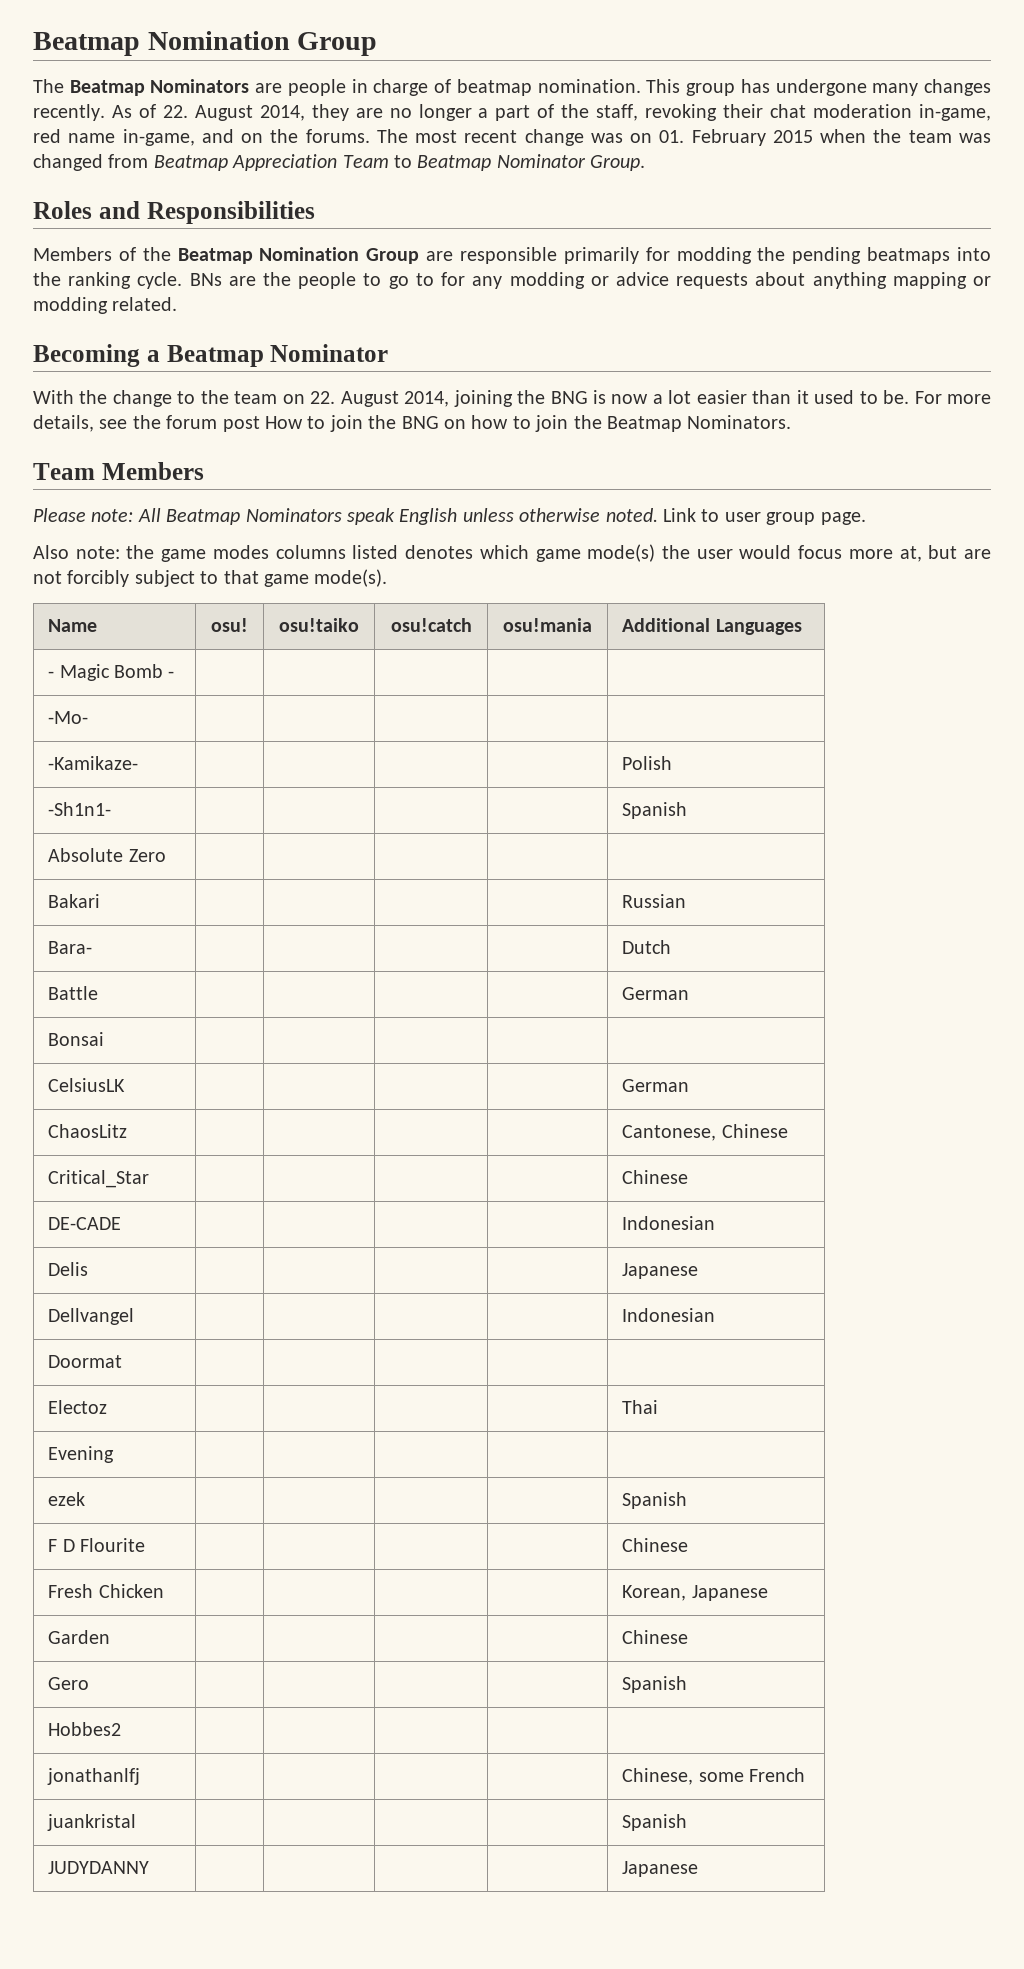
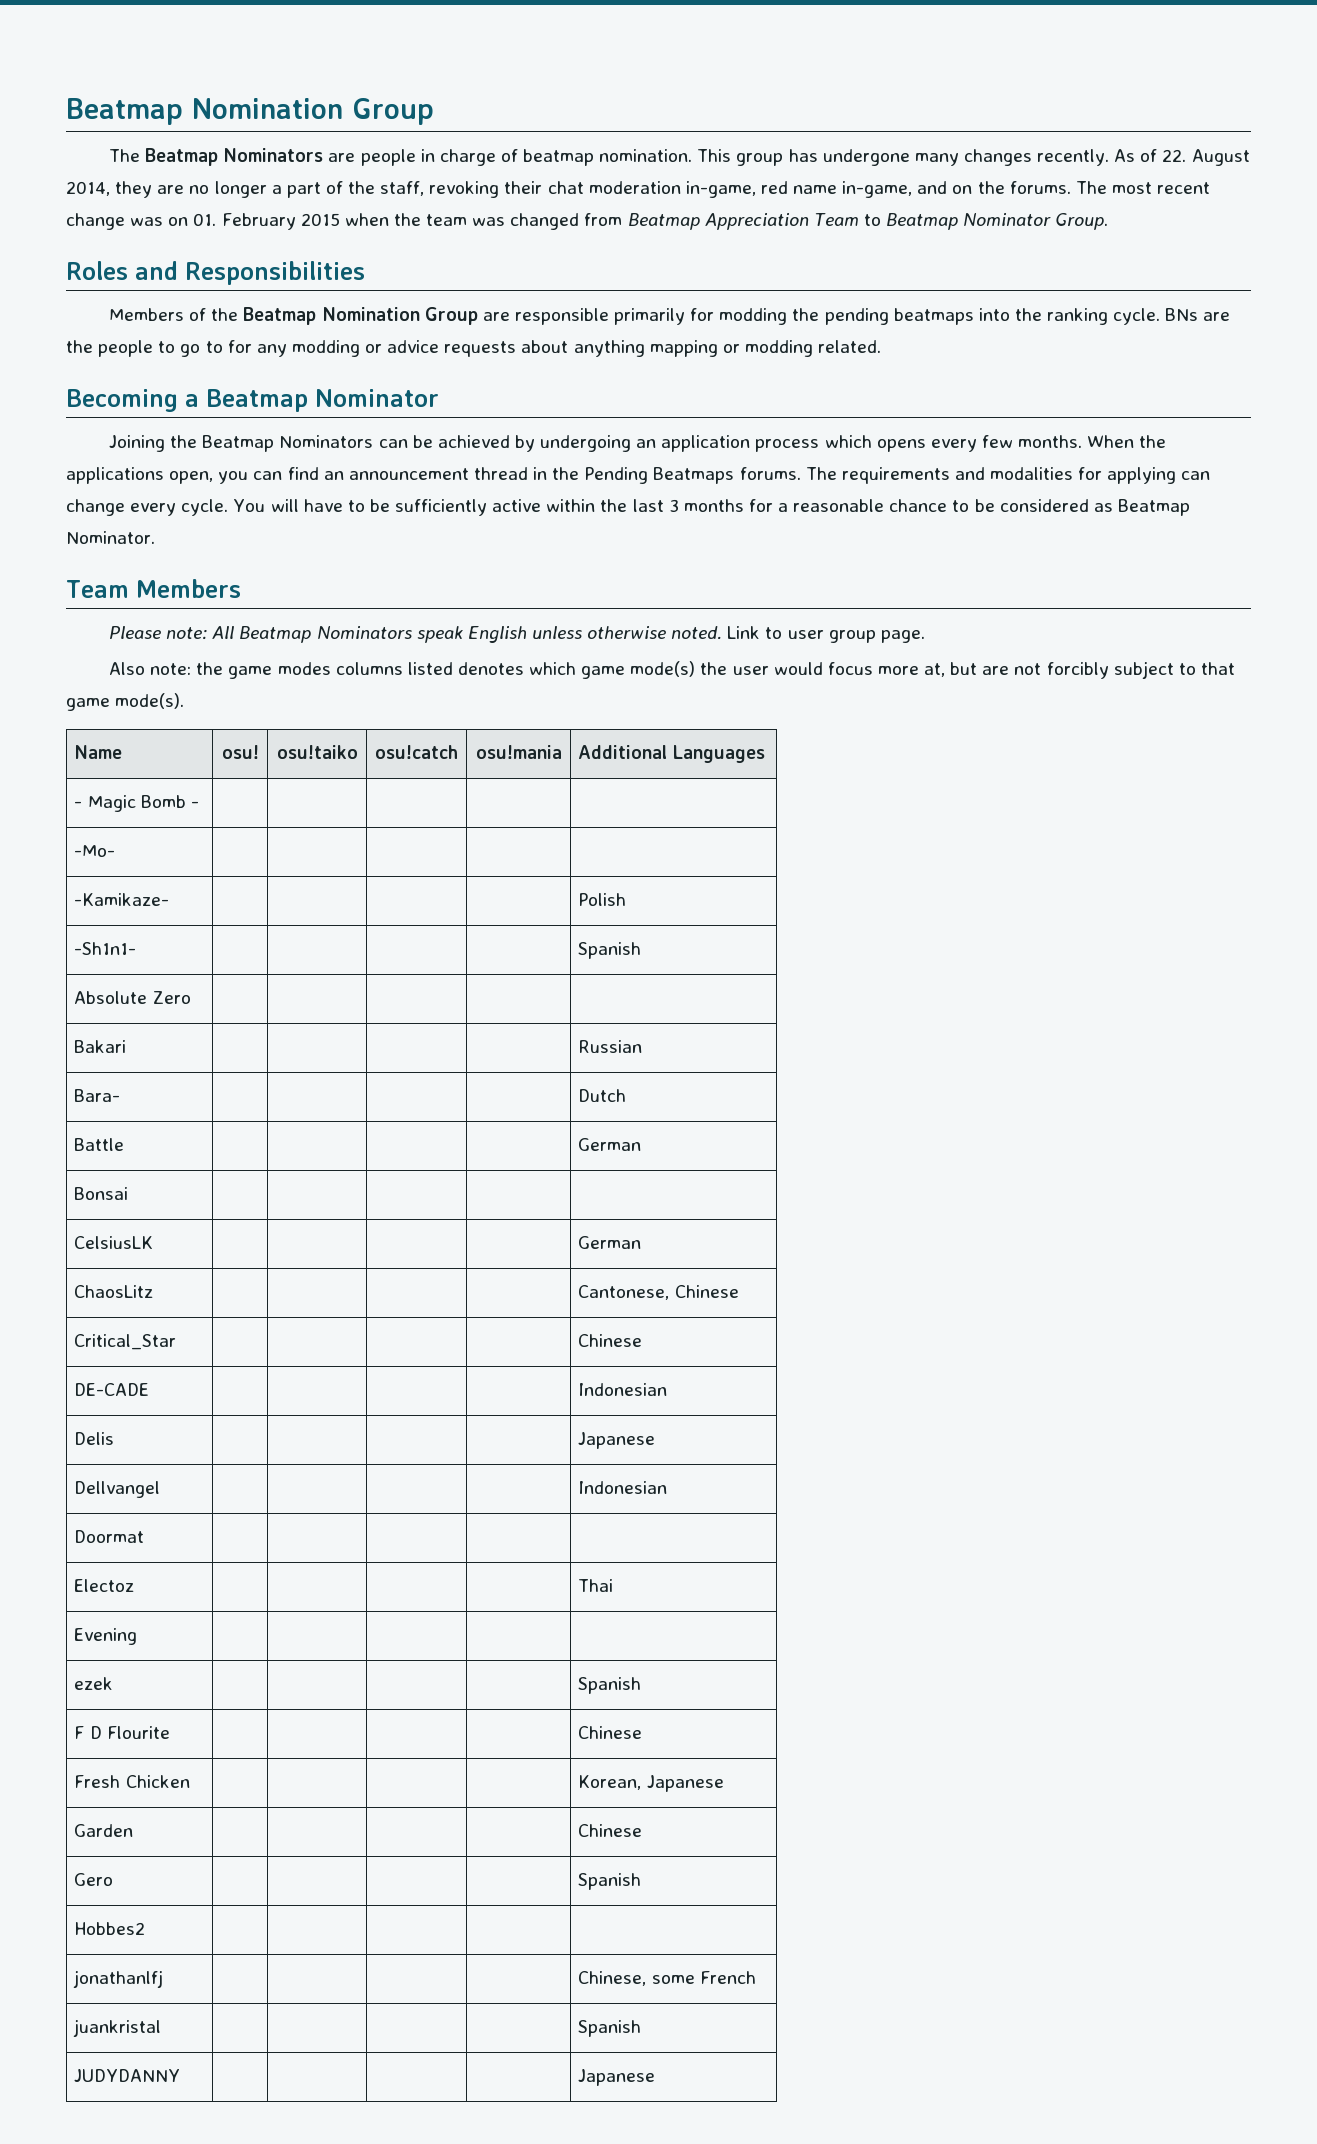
[33,390,992,407] [33,415,792,432] With the change to the team on 22. August 2014, joining the BNG is now a lot easier than it used to be. For more details, see the forum post How to join the BNG on how to join the Beatmap Nominators. -> [108,435,1167,452] [66,467,1211,484] [66,499,1190,516] [66,531,155,544] Joining the Beatmap Nominators can be achieved by undergoing an application process which opens every few months. When the applications open, you can find an announcement thread in the Pending Beatmaps forums. The requirements and modalities for applying can change every cycle. You will have to be sufficiently active within the last 3 months for a reasonable chance to be considered as Beatmap Nominator.

